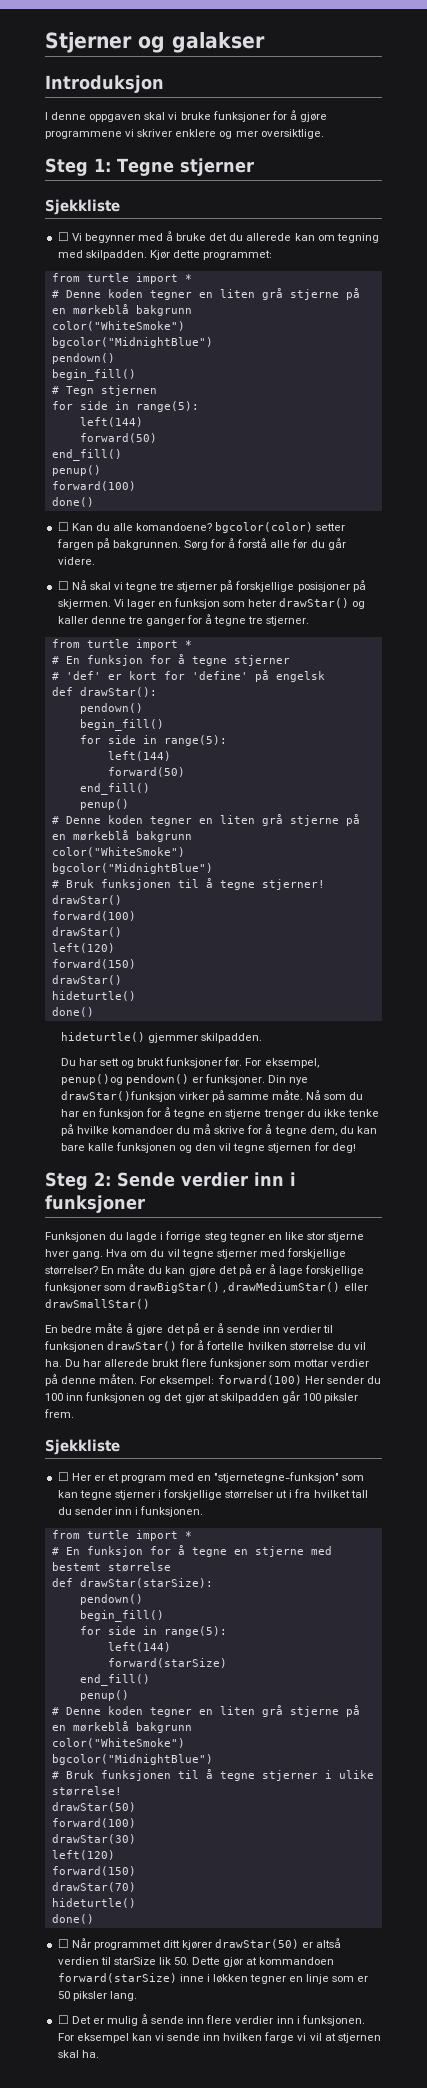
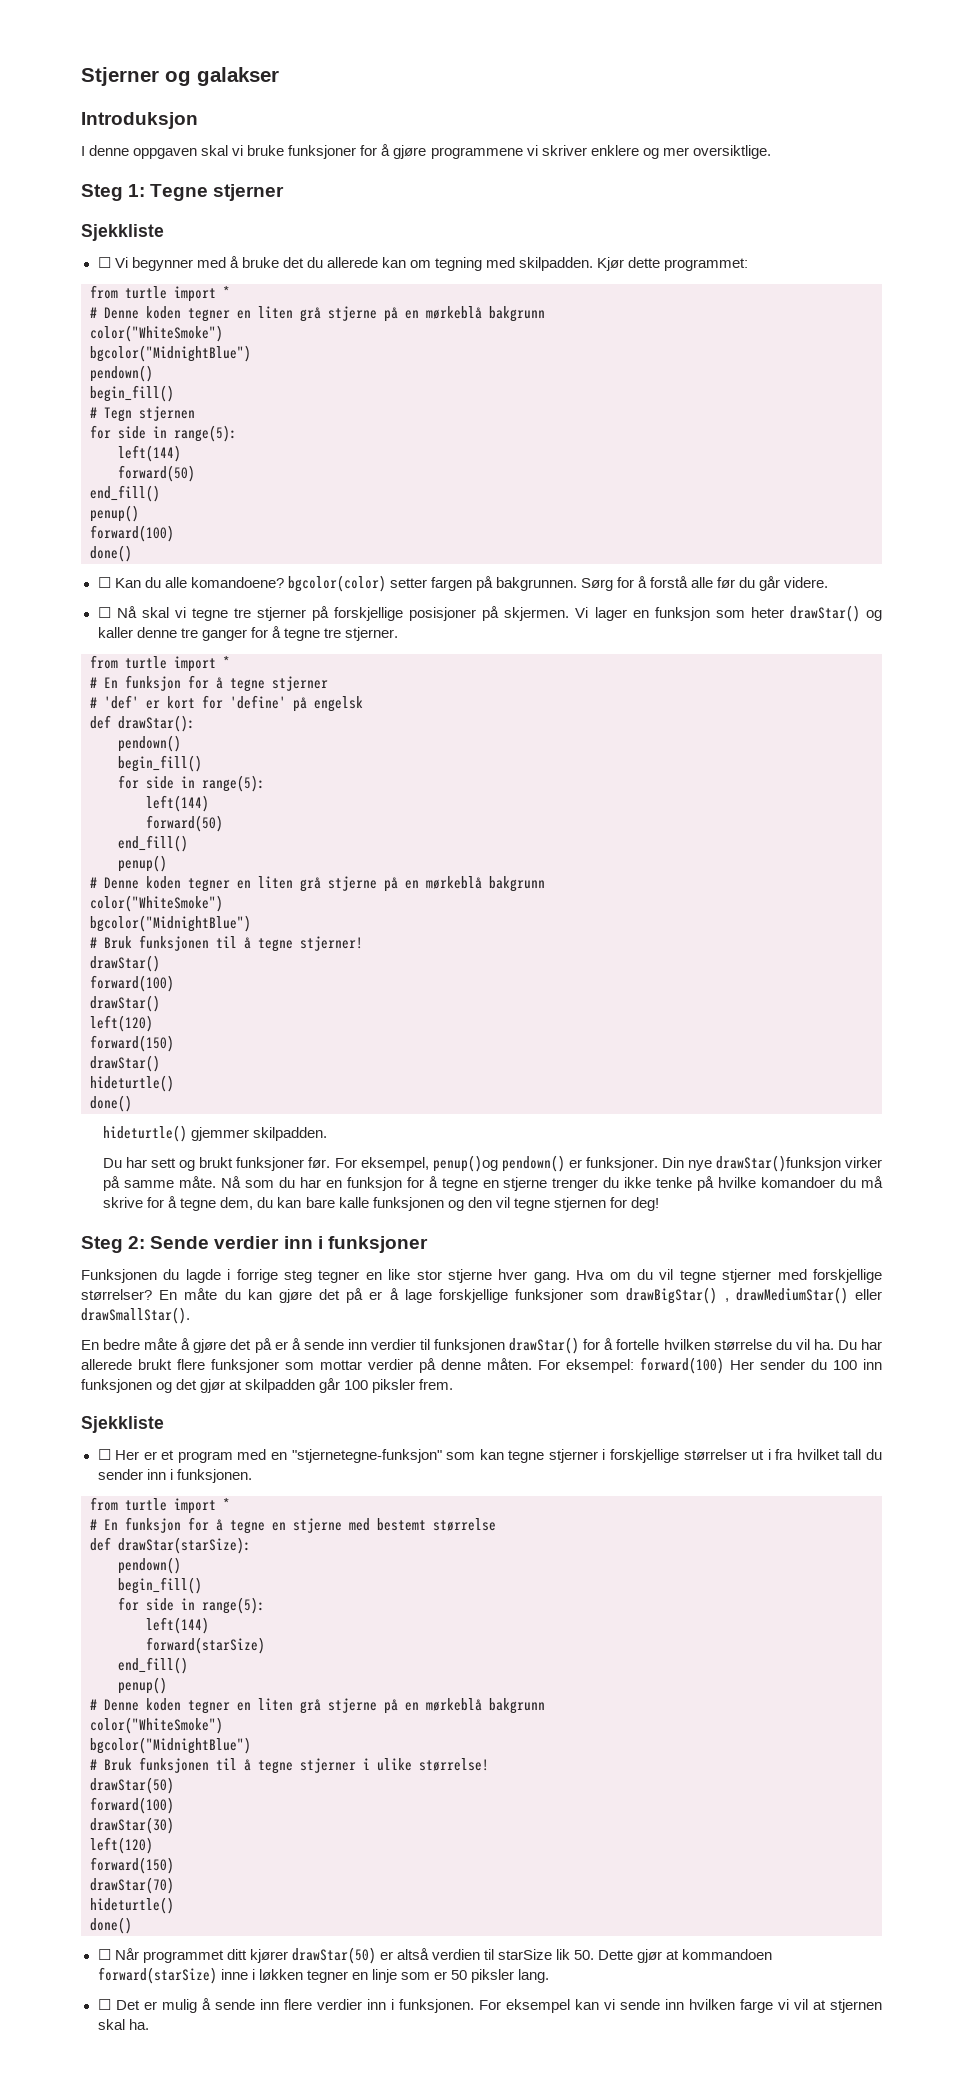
[45,1299,150,1309] drawSmallStar() -> [81,1307,190,1324] drawSmallStar().

